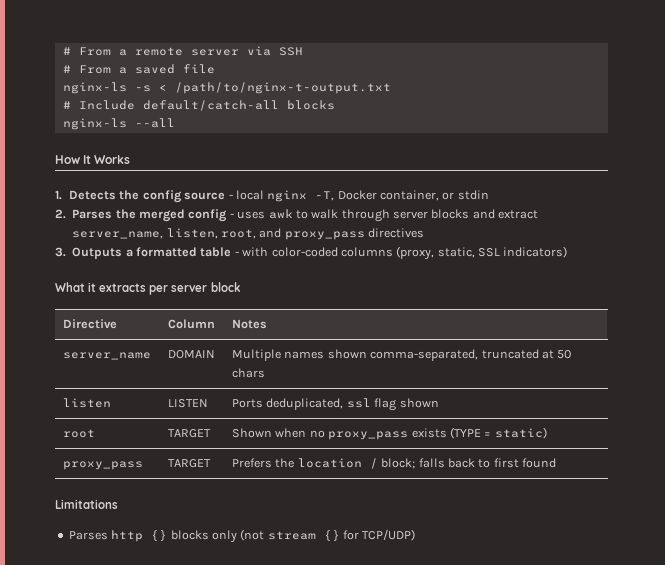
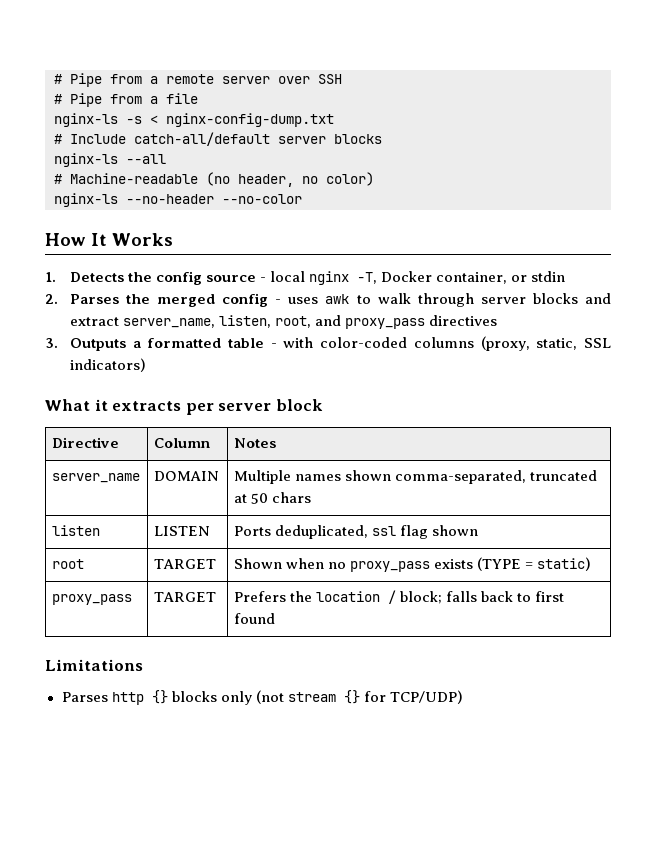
[62,47,111,56] # From -> [54,73,142,87] # Pipe from
[246,46,271,56] via -> [278,76,310,84] over
[78,64,175,74] From a saved -> [70,93,158,107] Pipe from a
[174,82,391,94] /path/to/nginx-t-output.txt -> [166,113,334,127] nginx-config-dump.txt
[142,100,279,111] default/catch-all -> [134,132,326,146] catch-all/default server
(175, 123) none -> [54,172,374,187] [54,193,302,207] // # Machine-readable (no header, no color) // nginx-ls --no-header --no-color

